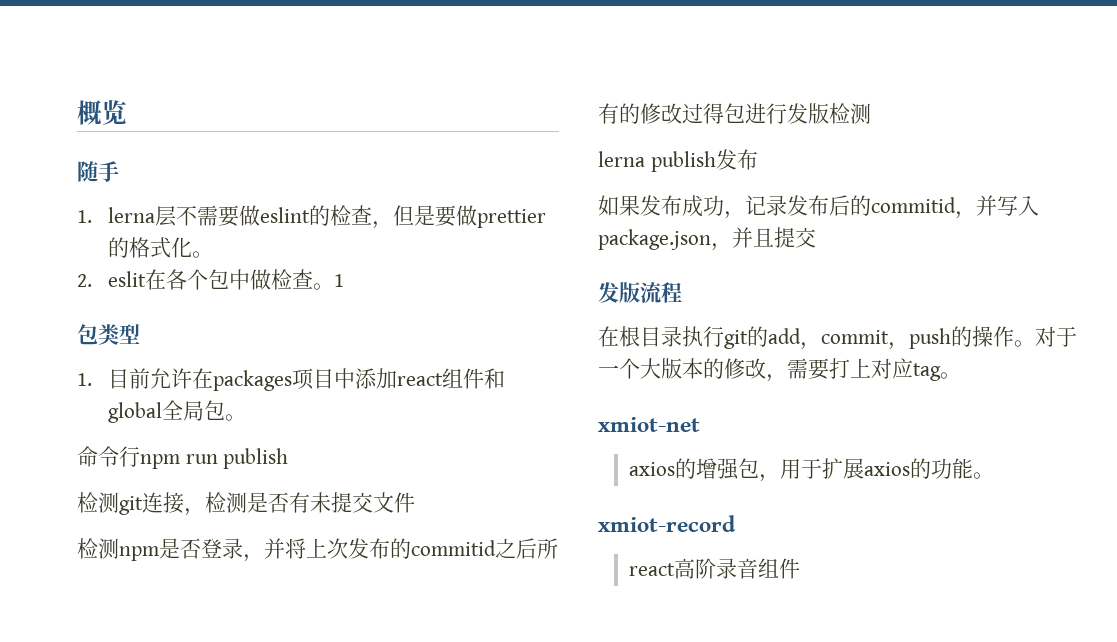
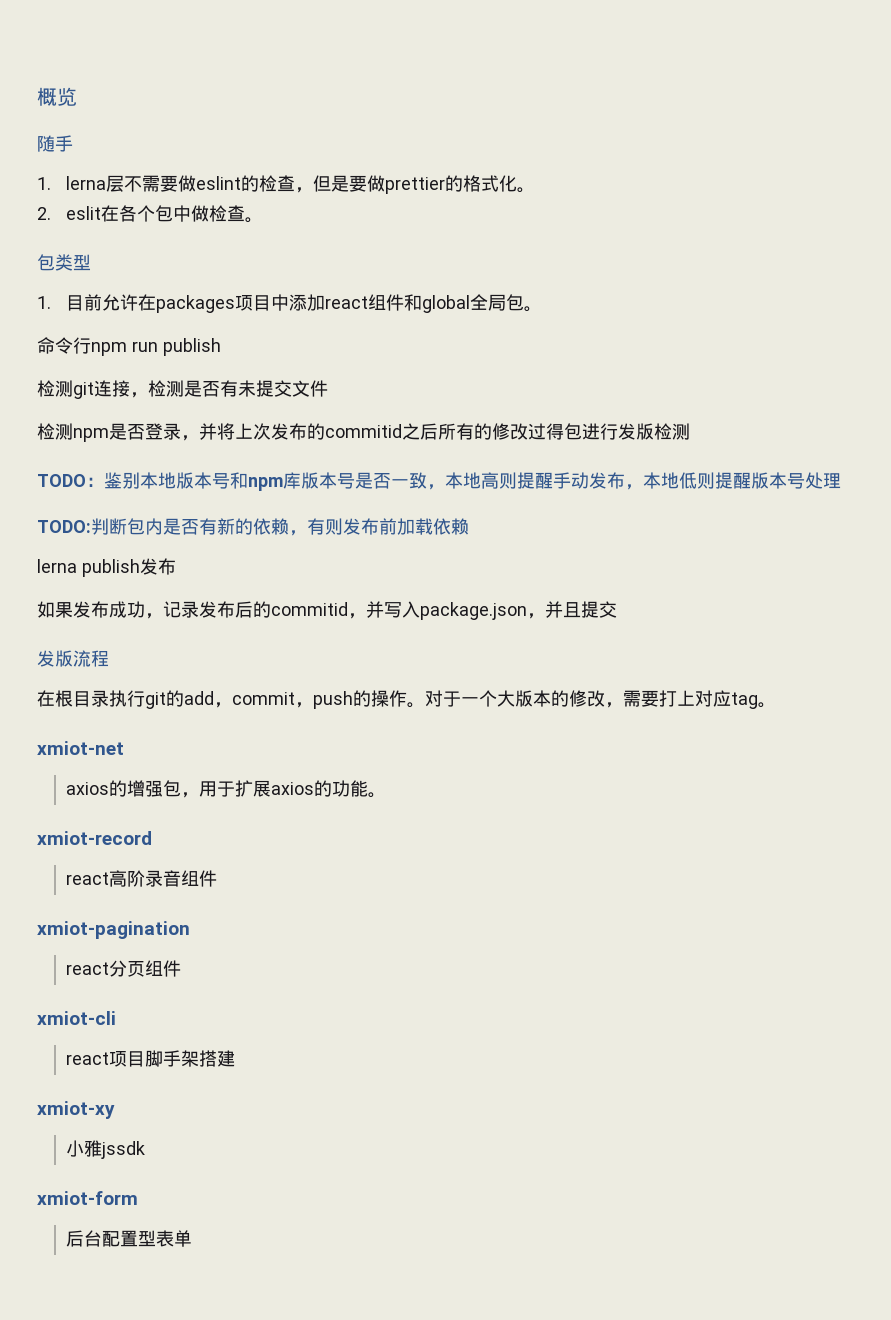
[334,274,345,287] 1 -> (264, 220) none
(871, 113) none -> [37,472,841,491] [37,518,469,536] // TODO：鉴别本地版本号和npm库版本号是否一致，本地高则提醒手动发布，本地低则提醒版本号处理 // TODO:判断包内是否有新的依赖，有则发布前加载依赖
(801, 568) none -> [37,921,190,939] [66,960,182,977] [37,1011,116,1025] [66,1050,236,1067] [37,1101,115,1119] [66,1140,146,1159] [37,1191,138,1205] [66,1230,193,1247] // xmiot-pagination // react分页组件 // xmiot-cli // react项目脚手架搭建 // xmiot-xy // 小雅jssdk // xmiot-form // 后台配置型表单

